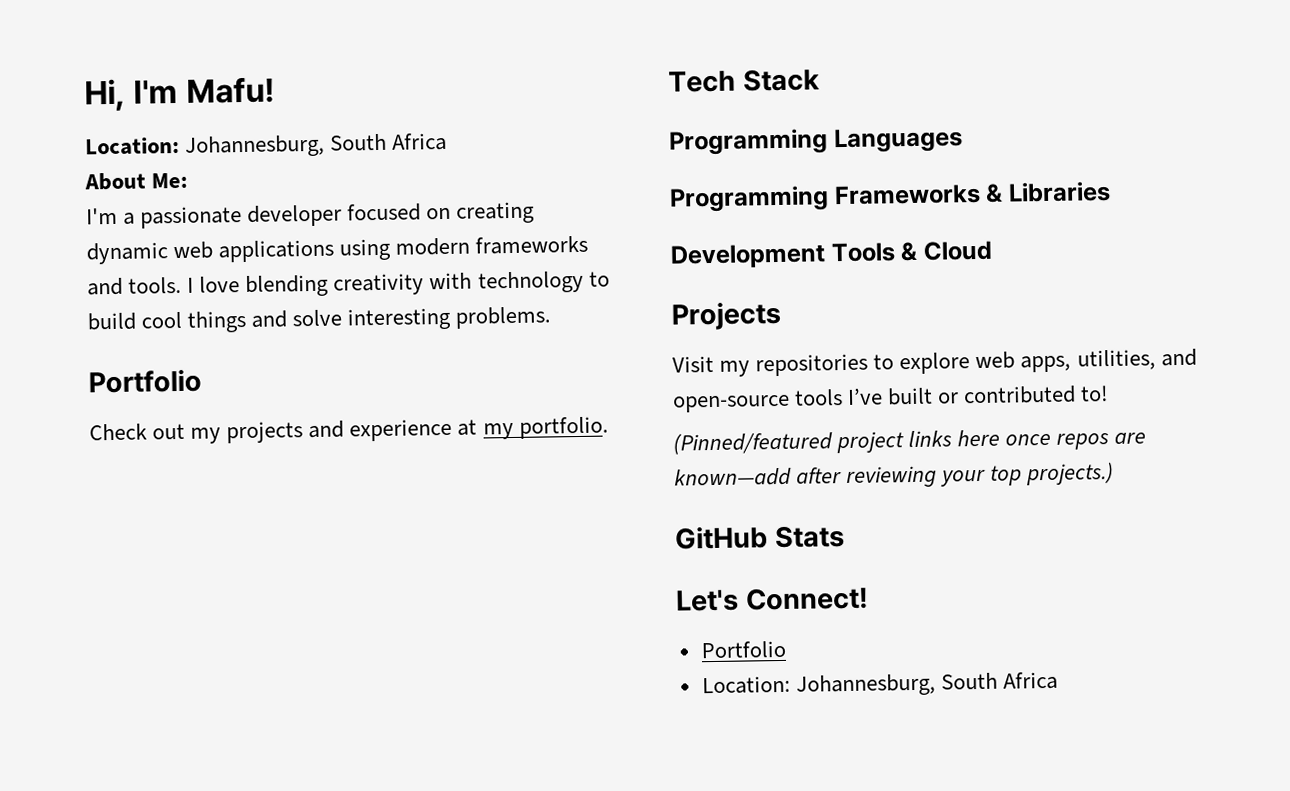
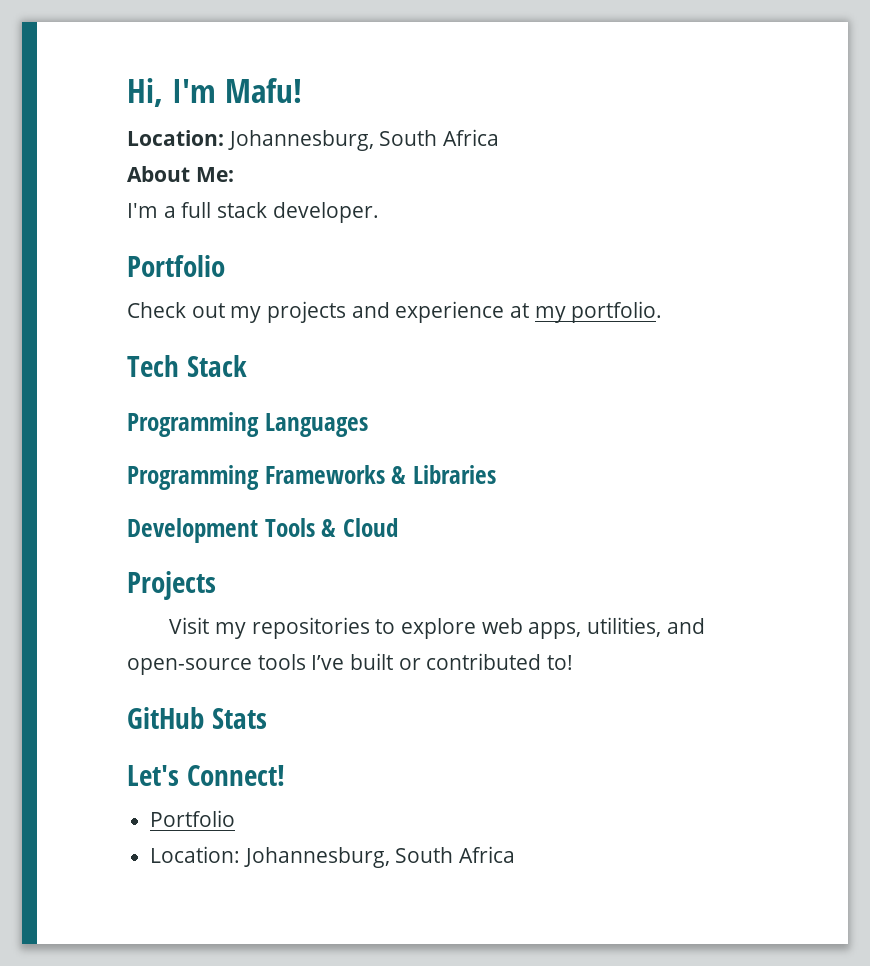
[140,201,536,229] [86,235,589,265] [87,270,610,297] [87,306,552,333] passionate developer focused on creating dynamic web applications using modern frameworks and tools. I love blending creativity with technology to build cool things and solve interesting problems. -> [181,202,379,223] full stack developer.
[673,429,1147,455] [674,461,1115,488] // (Pinned/featured project links here once repos are known—add after reviewing your top projects.) -> (574, 662) none

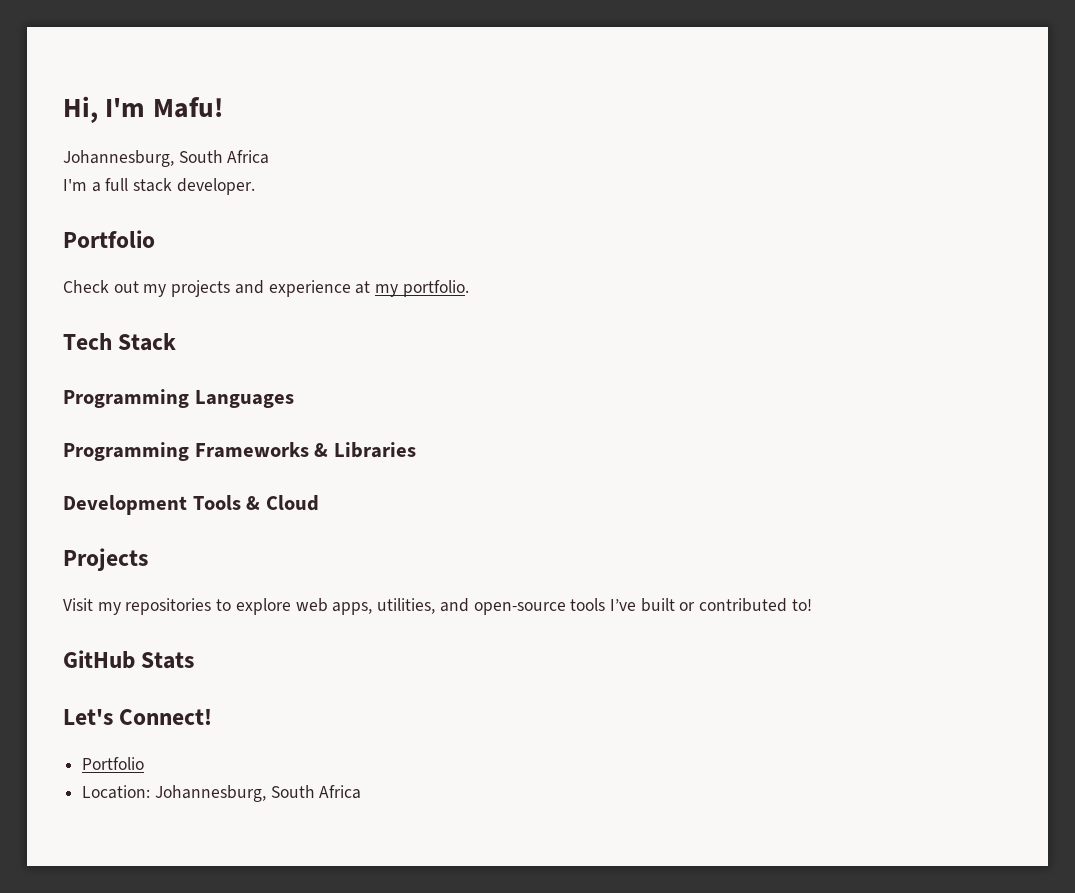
[127,129,500,151] [127,166,234,182] Location: Johannesburg, South Africa // About Me: -> [63,150,270,167] Johannesburg, South Africa

